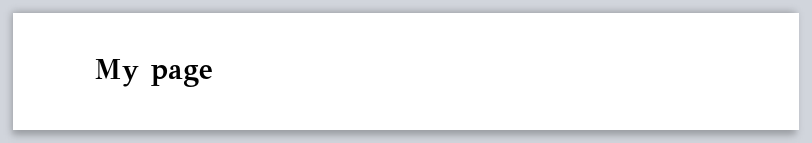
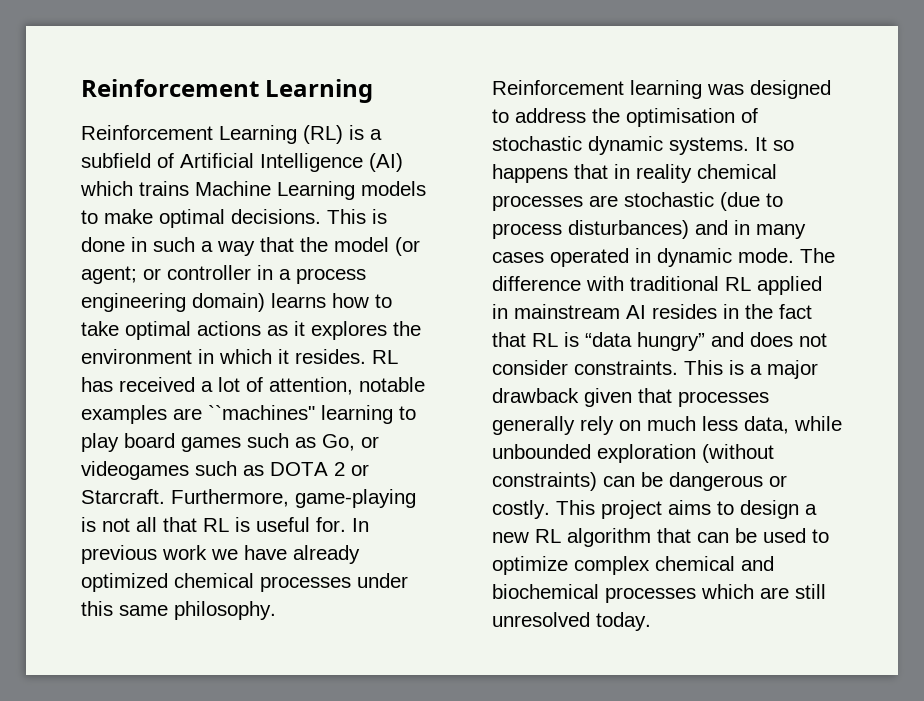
[94,59,213,87] My page -> [81,79,374,103] [81,125,382,144] [81,153,403,172] [80,181,426,200] [81,209,387,228] [81,237,420,256] [81,265,366,284] [81,293,392,312] [81,321,421,340] [81,349,398,364] [81,377,425,395] [81,405,416,424] [81,433,379,452] [81,461,369,480] [81,489,416,508] [81,517,369,532] [81,545,360,564] [81,573,408,592] [81,601,276,620] [492,80,831,99] [492,108,758,127] [492,136,794,155] [492,164,777,183] [492,192,783,211] [492,220,806,239] [492,248,835,267] [492,276,822,295] [492,304,812,319] [492,332,827,351] [492,360,818,379] [492,388,769,407] [492,416,842,435] [492,444,774,463] [492,472,787,491] [492,500,817,519] [492,528,829,547] [492,556,774,575] [492,584,826,603] [492,612,651,631] Reinforcement Learning // Reinforcement Learning (RL) is a subfield of Artificial Intelligence (AI) which trains Machine Learning models to make optimal decisions. This is done in such a way that the model (or agent; or controller in a process engineering domain) learns how to take optimal actions as it explores the environment in which it resides. RL has received a lot of attention, notable examples are ``machines" learning to play board games such as Go, or videogames such as DOTA 2 or Starcraft. Furthermore, game-playing is not all that RL is useful for. In previous work we have already optimized chemical processes under this same philosophy. // Reinforcement learning was designed to address the optimisation of stochastic dynamic systems. It so happens that in reality chemical processes are stochastic (due to process disturbances) and in many cases operated in dynamic mode. The difference with traditional RL applied in mainstream AI resides in the fact that RL is “data hungry” and does not consider constraints. This is a major drawback given that processes generally rely on much less data, while unbounded exploration (without constraints) can be dangerous or costly. This project aims to design a new RL algorithm that can be used to optimize complex chemical and biochemical processes which are still unresolved today.

